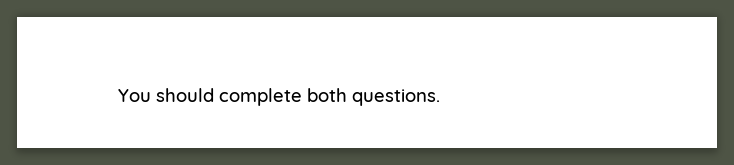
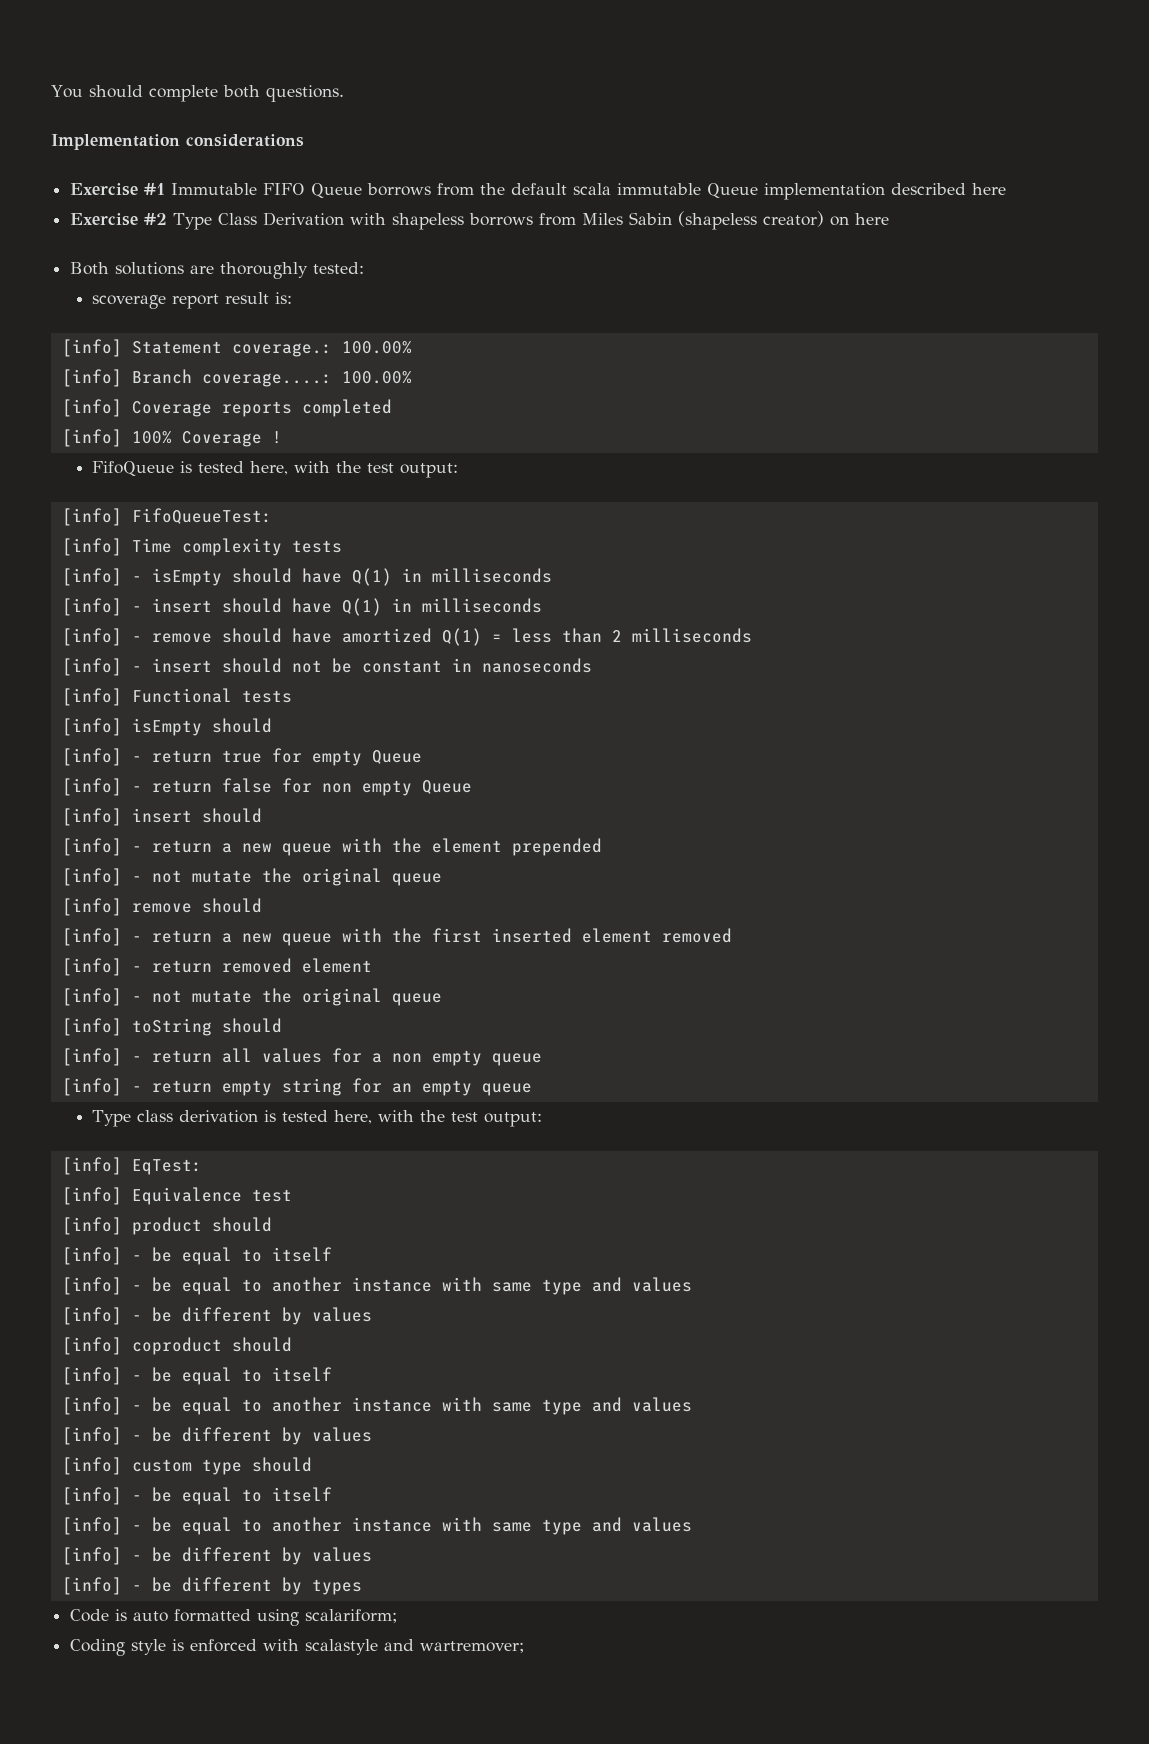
(440, 97) none -> [51,134,304,150] [70,183,1007,200] [70,211,890,230] [70,262,365,279] [92,292,293,309] [61,339,412,357] [61,369,412,387] [61,399,392,417] [61,429,282,447] [92,461,459,478] [61,508,272,526] [61,538,342,556] [61,568,552,586] [61,598,542,616] [61,628,752,646] [61,658,592,676] [61,688,292,706] [61,718,272,736] [61,748,422,766] [61,778,472,796] [61,808,262,826] [61,838,602,856] [61,868,442,886] [61,898,262,916] [61,928,732,946] [61,958,372,976] [61,988,442,1006] [61,1018,282,1036] [61,1048,542,1066] [61,1078,532,1096] [92,1110,543,1127] [61,1157,202,1175] [61,1187,292,1205] [61,1217,272,1235] [61,1247,332,1265] [61,1277,692,1295] [61,1307,372,1325] [61,1337,292,1355] [61,1367,332,1385] [61,1397,692,1415] [61,1427,372,1445] [61,1457,312,1475] [61,1487,332,1505] [61,1517,692,1535] [61,1547,372,1565] [61,1577,362,1595] [70,1609,398,1626] [70,1639,525,1656] // Implementation considerations // Exercise #1 Immutable FIFO Queue borrows from the default scala immutable Queue implementation described here // Exercise #2 Type Class Derivation with shapeless borrows from Miles Sabin (shapeless creator) on here // Both solutions are thoroughly tested: // scoverage report result is: // [info] Statement coverage.: 100.00% // [info] Branch coverage....: 100.00% // [info] Coverage reports completed // [info] 100% Coverage ! // FifoQueue is tested here, with the test output: // [info] FifoQueueTest: // [info] Time complexity tests // [info] - isEmpty should have Q(1) in milliseconds // [info] - insert should have Q(1) in milliseconds // [info] - remove should have amortized Q(1) = less than 2 milliseconds // [info] - insert should not be constant in nanoseconds // [info] Functional tests // [info] isEmpty should // [info] - return true for empty Queue // [info] - return false for non empty Queue // [info] insert should // [info] - return a new queue with the element prepended // [info] - not mutate the original queue // [info] remove should // [info] - return a new queue with the first inserted element removed // [info] - return removed element // [info] - not mutate the original queue // [info] toString should // [info] - return all values for a non empty queue // [info] - return empty string for an empty queue // Type class derivation is tested here, with the test output: // [info] EqTest: // [info] Equivalence test // [info] product should // [info] - be equal to itself // [info] - be equal to another instance with same type and values // [info] - be different by values // [info] coproduct should // [info] - be equal to itself // [info] - be equal to another instance with same type and values // [info] - be different by values // [info] custom type should // [info] - be equal to itself // [info] - be equal to another instance with same type and values // [info] - be different by values // [info] - be different by types // Code is auto formatted using scalariform; // Coding style is enforced with scalastyle and wartremover;

